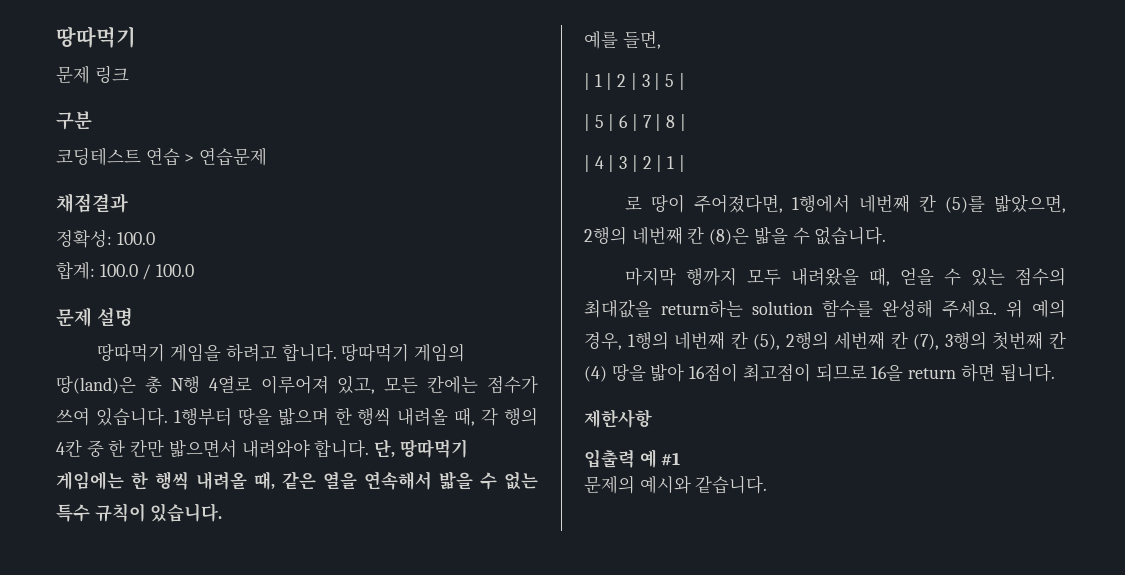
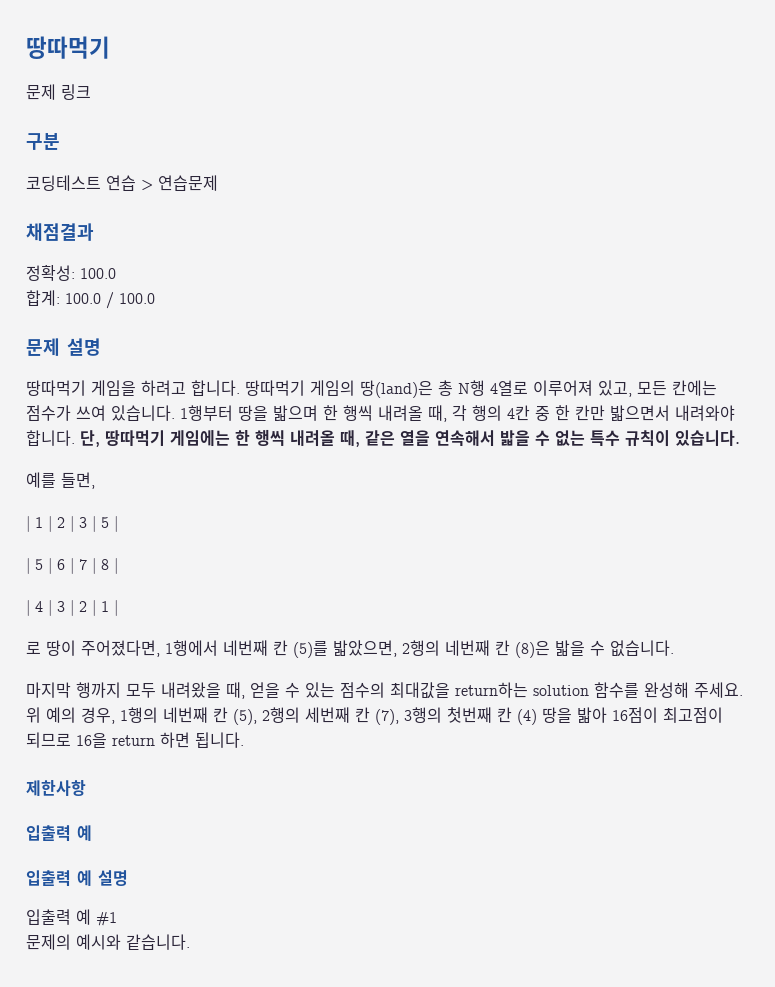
(657, 458) none -> [26,870,128,887] [26,909,91,925] // 입출력 예 설명 // 입출력 예

